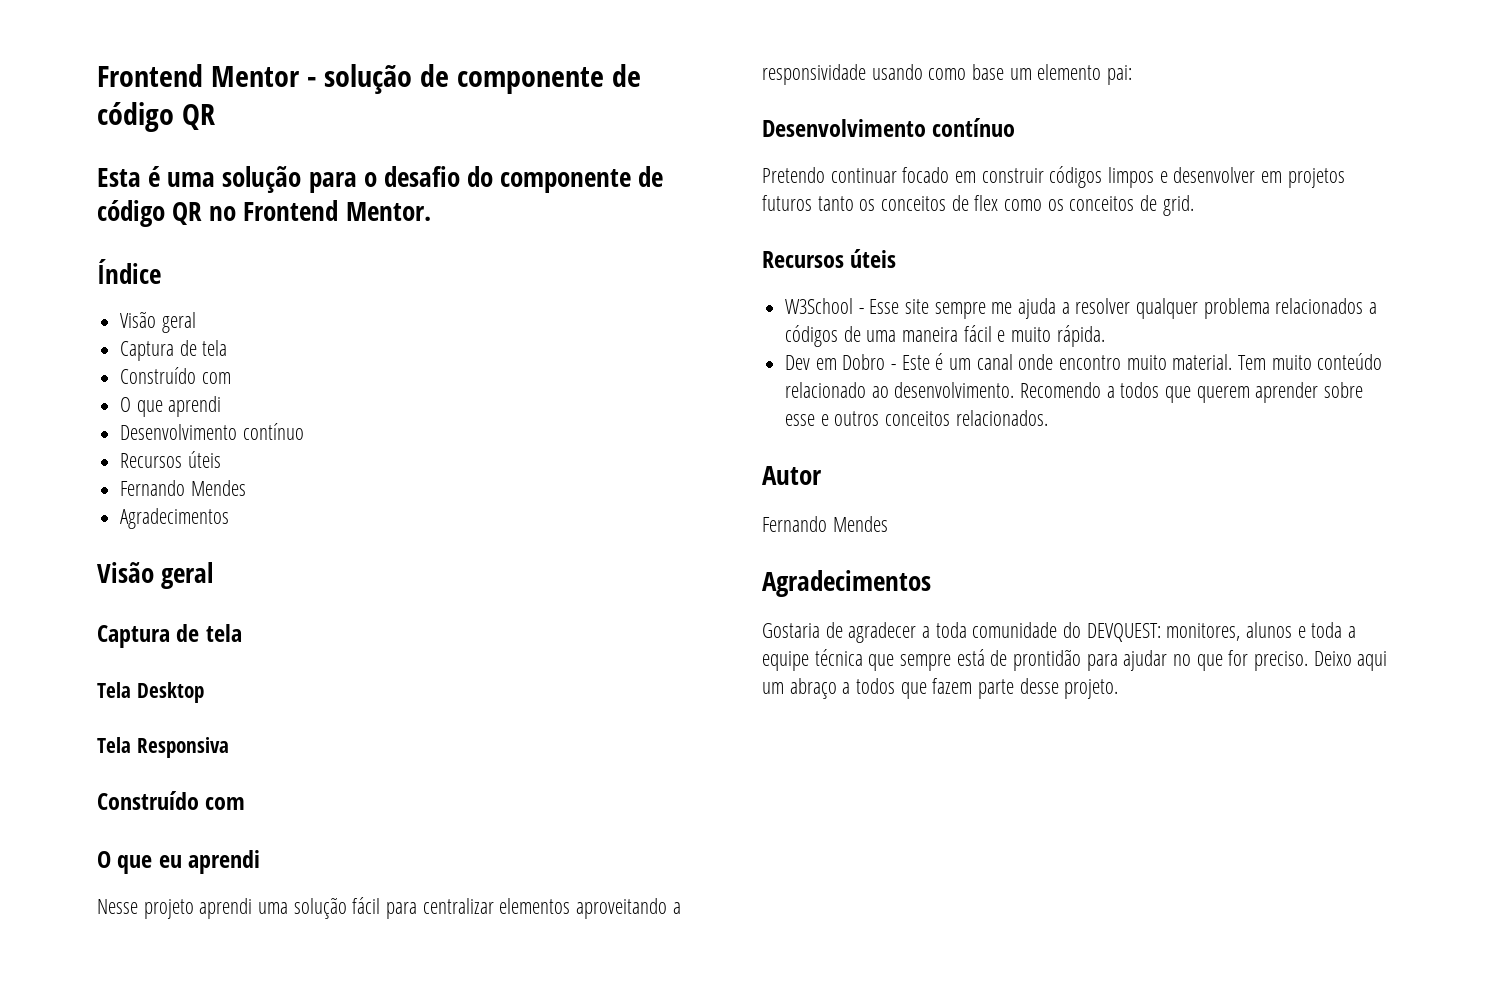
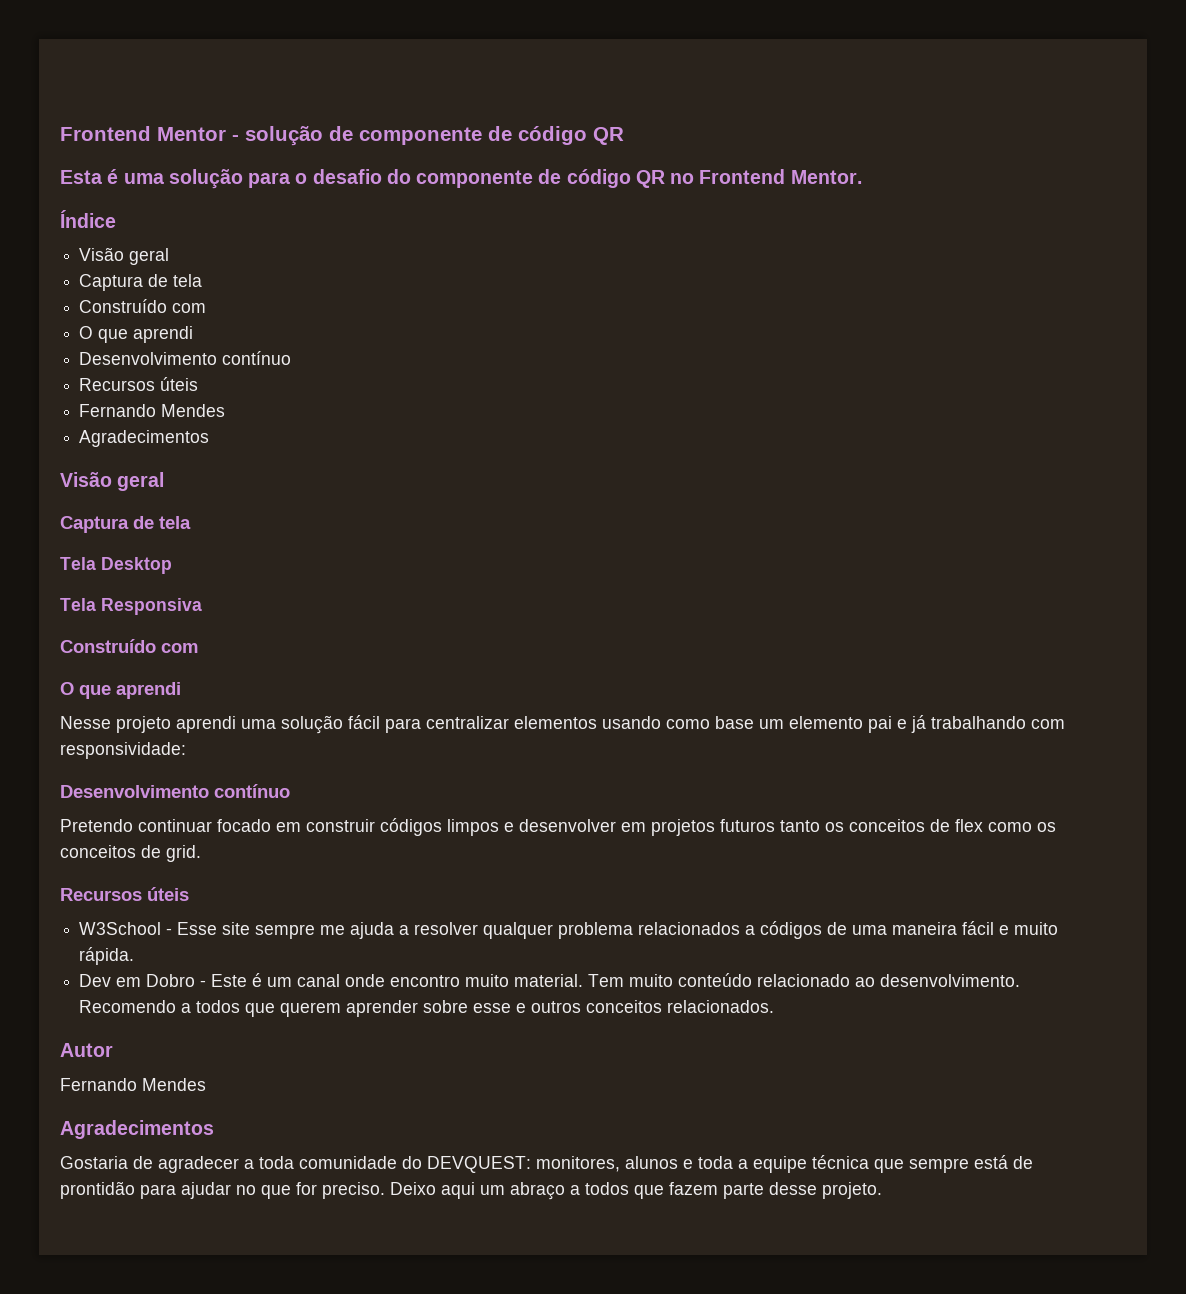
[158,855,182,868] eu -> (111, 692) none
[576,898,681,919] [762,64,866,85] aproveitando a responsividade -> (597, 722) none
[1107,65,1133,85] pai: -> [868,715,1065,733] [60,742,186,759] pai e já trabalhando com responsividade:

